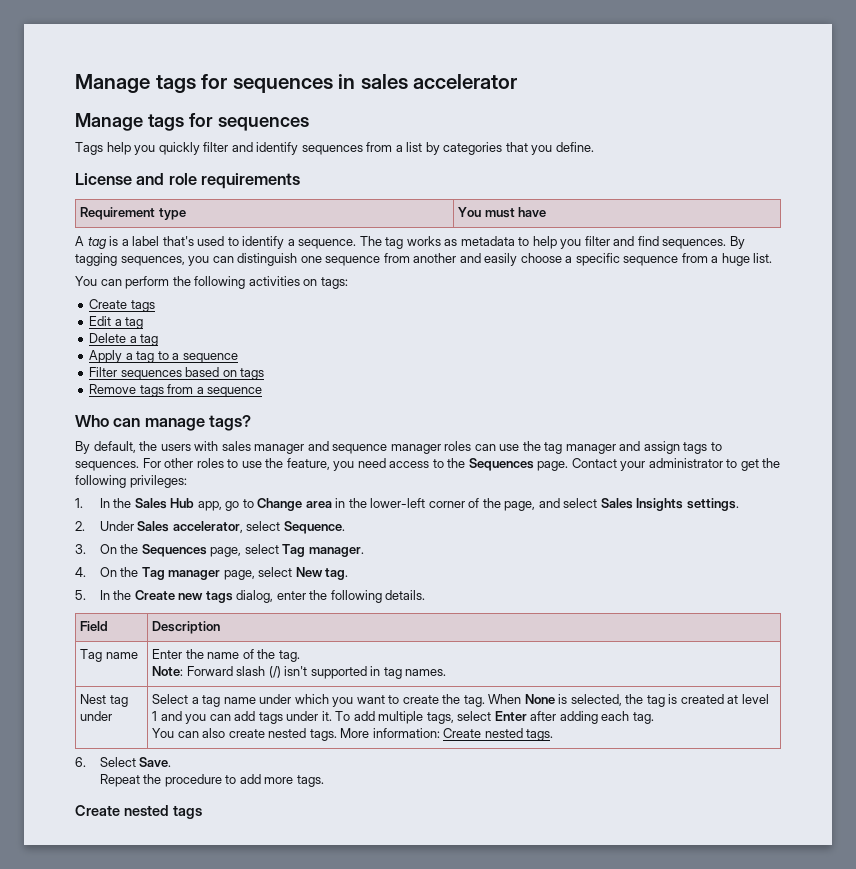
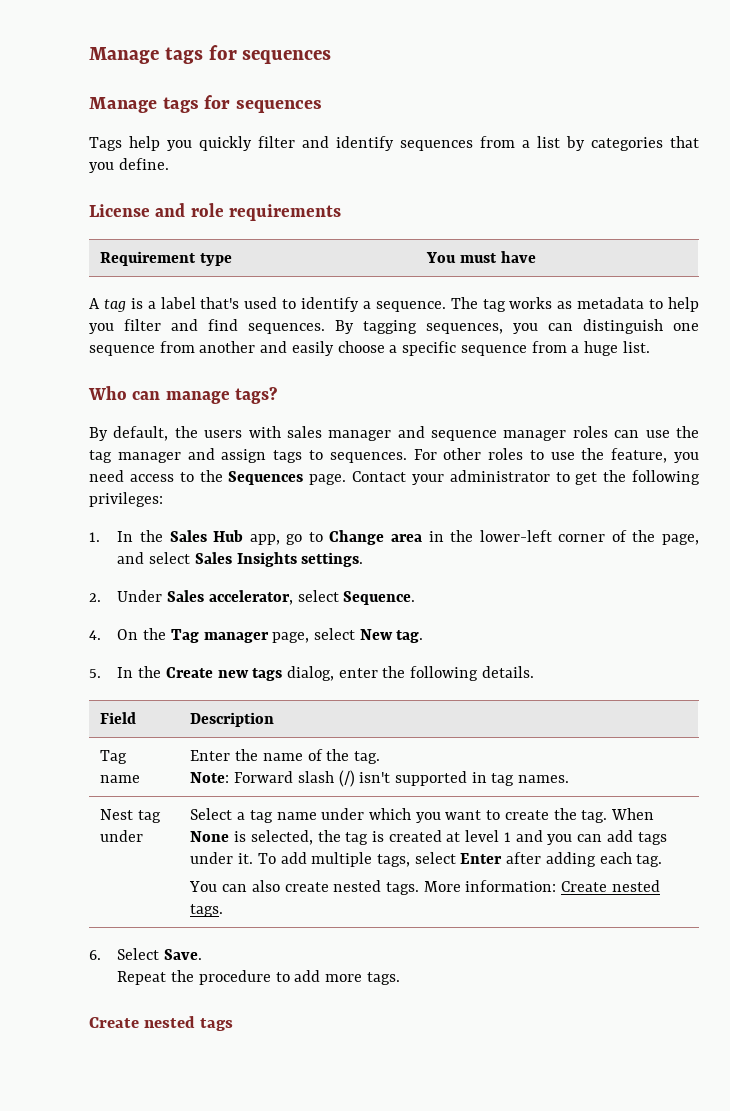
[75,74,518,93] Manage tags for sequences in sales accelerator -> [89,45,332,64] Manage tags for sequences
[75,276,348,289] [89,299,155,312] [89,316,144,329] [89,333,159,346] [89,350,238,363] [89,367,265,380] [89,384,263,397] // You can perform the following activities on tags: // Create tags // Edit a tag // Delete a tag // Apply a tag to a sequence // Filter sequences based on tags // Remove tags from a sequence -> (650, 347) none
[75,544,364,557] // 3. On the Sequences page, select Tag manager. -> (416, 598) none

